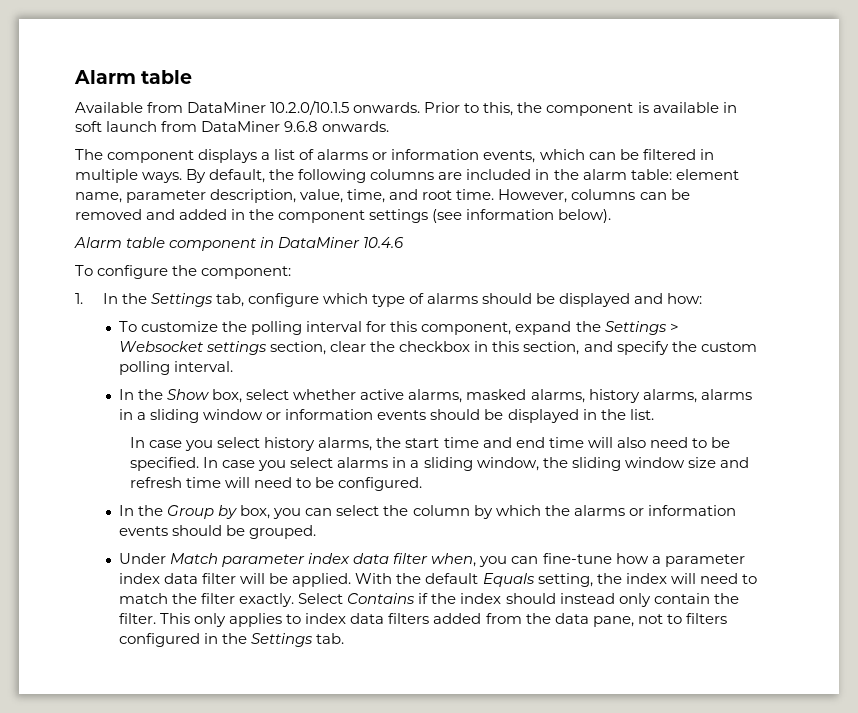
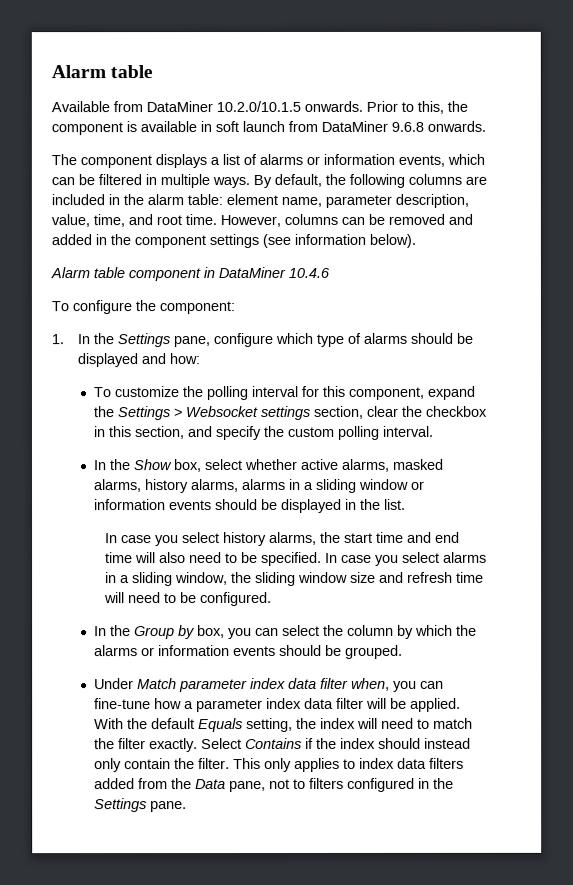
[215,293,244,307] tab, -> [173,336,211,348] pane,
[554,613,589,624] data -> [195,779,227,790] Data
[316,633,345,644] tab. -> [150,801,188,813] pane.

